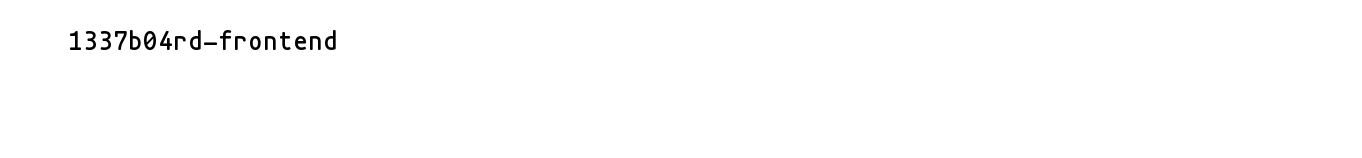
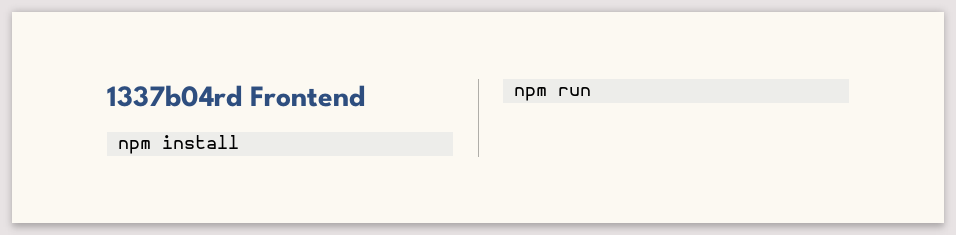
[68,30,338,50] 1337b04rd-frontend -> [107,85,365,107] [118,135,240,154] [514,87,592,101] 1337b04rd Frontend // npm install // npm run

